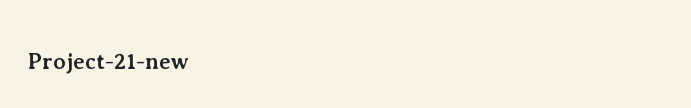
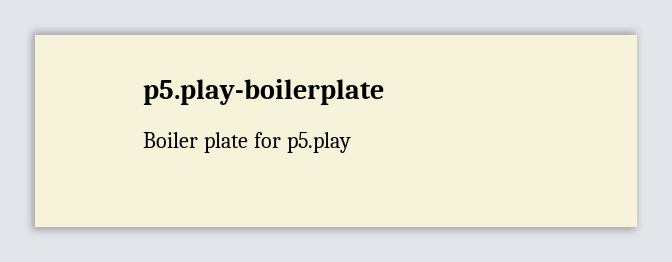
[28,53,189,74] Project-21-new -> [143,79,384,105] [143,132,351,153] p5.play-boilerplate // Boiler plate for p5.play

